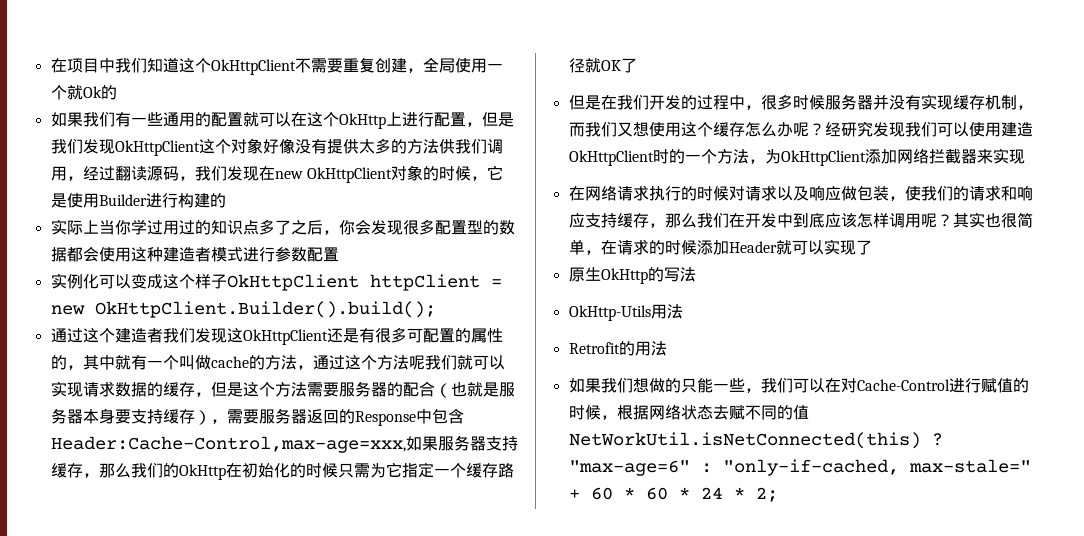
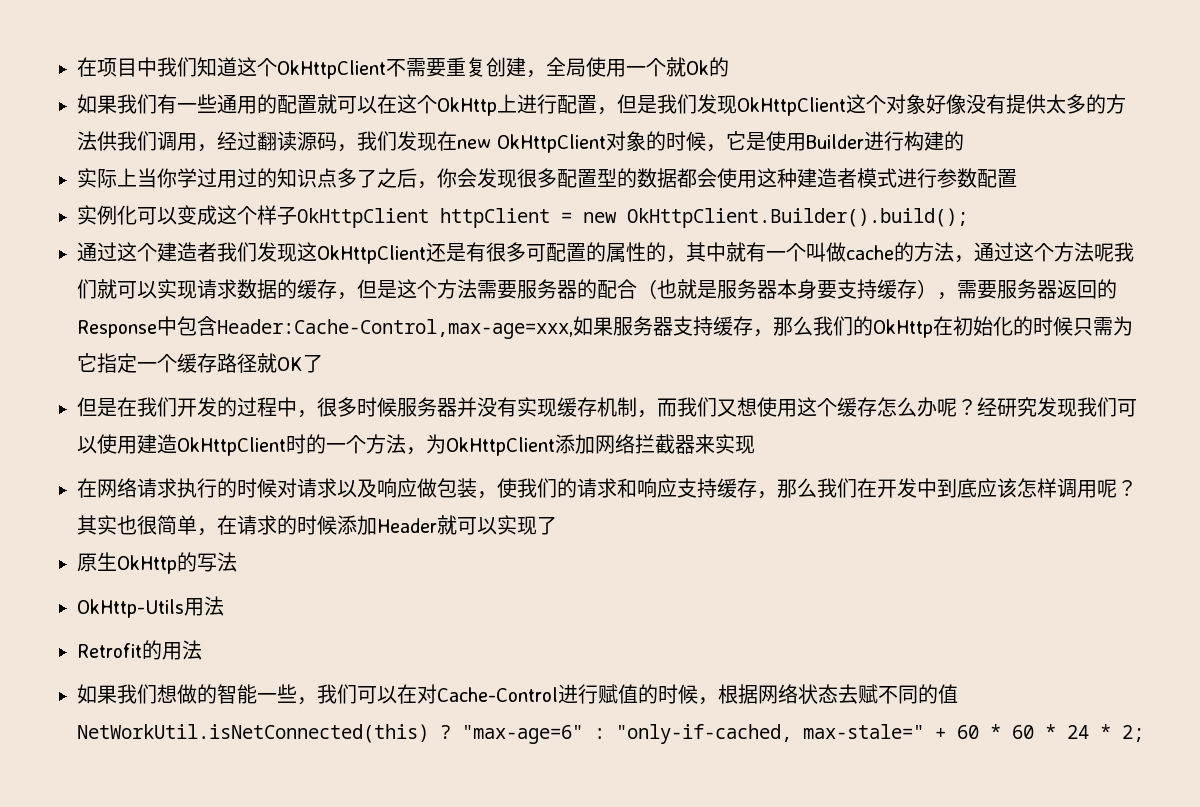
[680,378,697,393] 只 -> [217,684,237,704] 智

